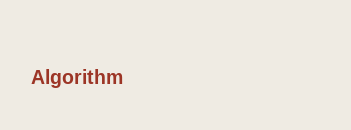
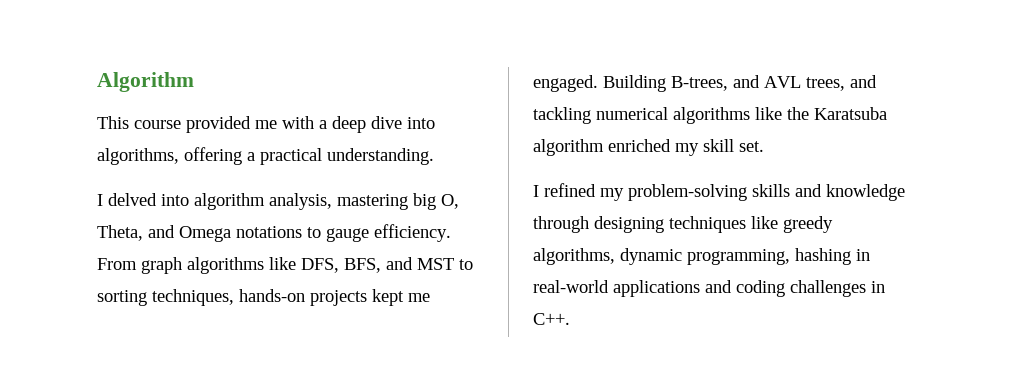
(123, 78) none -> [97,116,435,133] [97,147,434,165] [97,193,459,210] [97,224,451,242] [97,257,473,274] [97,289,430,306] [533,75,877,92] [533,107,887,124] [533,139,764,156] [533,183,905,201] [533,216,833,233] [533,248,870,265] [533,280,885,297] [533,313,570,325] // This course provided me with a deep dive into algorithms, offering a practical understanding. // I delved into algorithm analysis, mastering big O, Theta, and Omega notations to gauge efficiency. From graph algorithms like DFS, BFS, and MST to sorting techniques, hands-on projects kept me engaged. Building B-trees, and AVL trees, and tackling numerical algorithms like the Karatsuba algorithm enriched my skill set. // I refined my problem-solving skills and knowledge through designing techniques like greedy algorithms, dynamic programming, hashing in real-world applications and coding challenges in C++.

